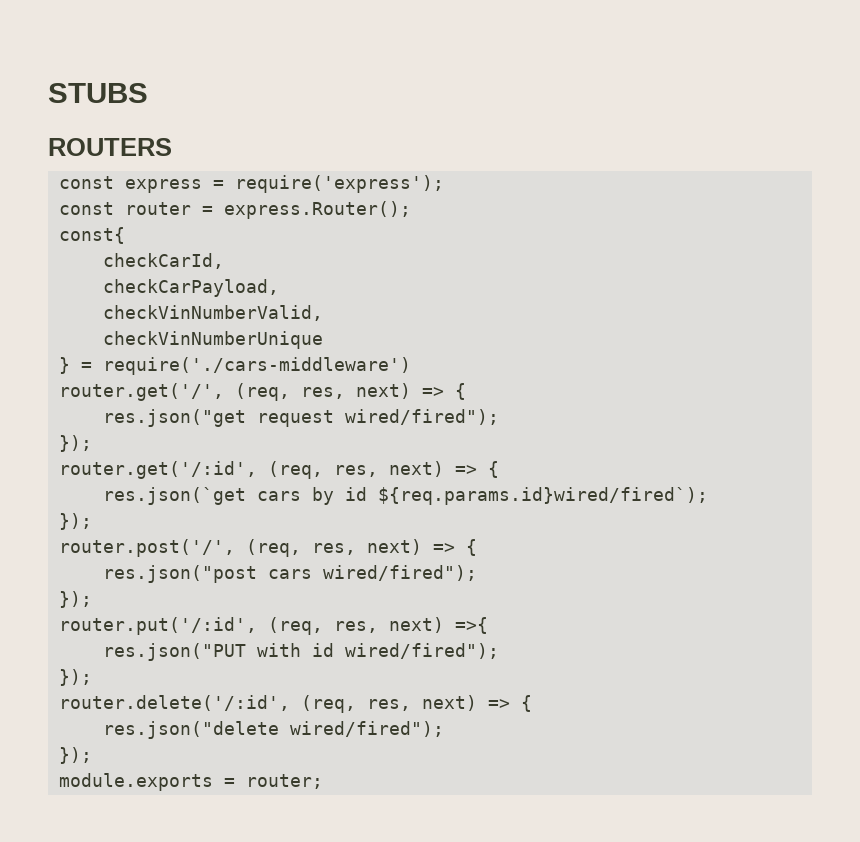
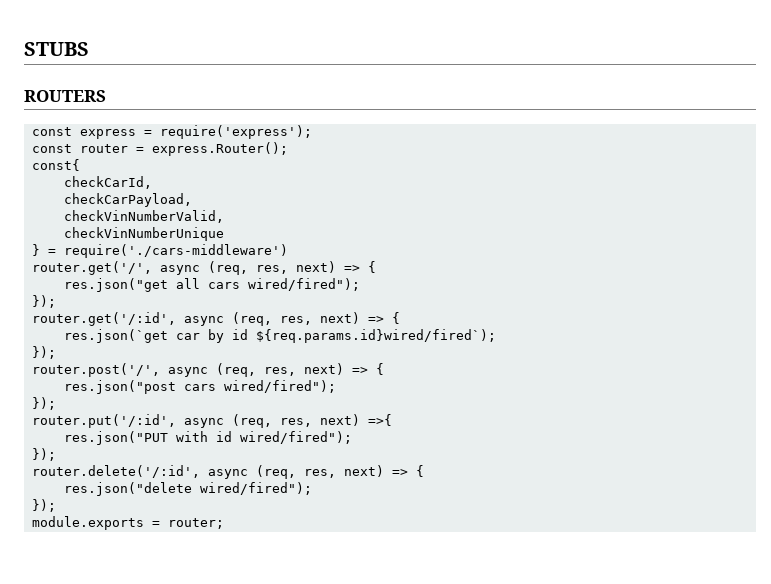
(224, 392) none -> [159,265,200,275] async
[256,410,334,427] request -> [175,278,240,289] all cars
(257, 470) none -> [183,316,224,326] async
[256,491,301,501] cars -> [175,333,200,340] car
(235, 548) none -> [167,367,208,377] async
(257, 626) none -> [183,418,224,428] async
(290, 703) none -> [207,469,248,479] async

